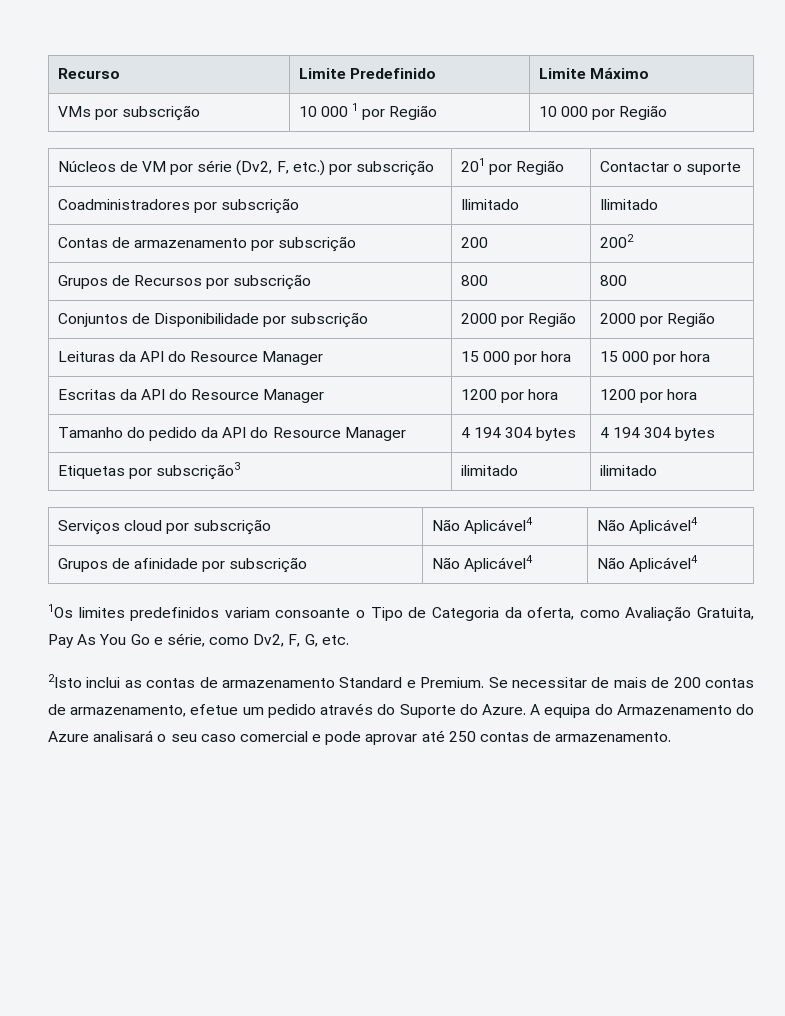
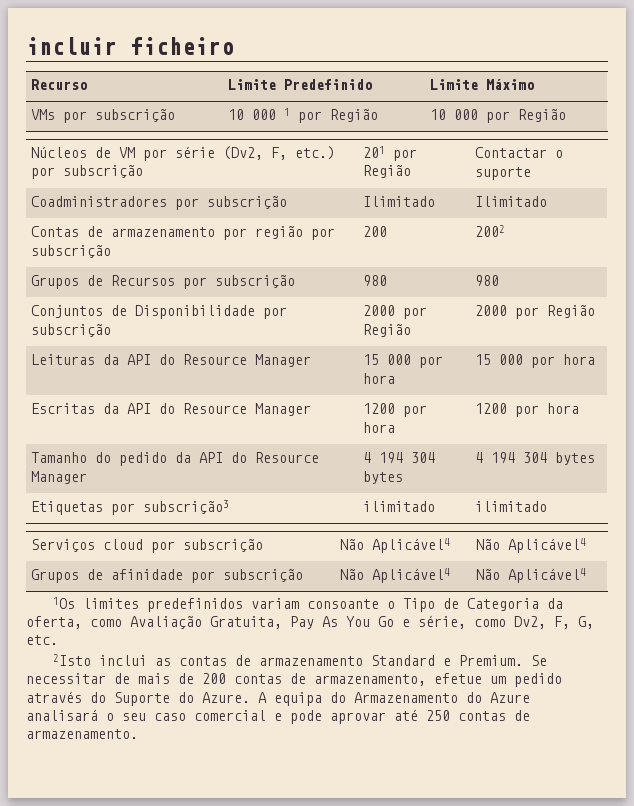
(57, 73) none -> [26,37,234,55] incluir ficheiro //
(275, 245) none -> [255,226,336,240] região por
[460,275,488,286] [599,275,627,286] 800 | 800 -> [363,275,388,286] [475,275,500,286] 980 | 980

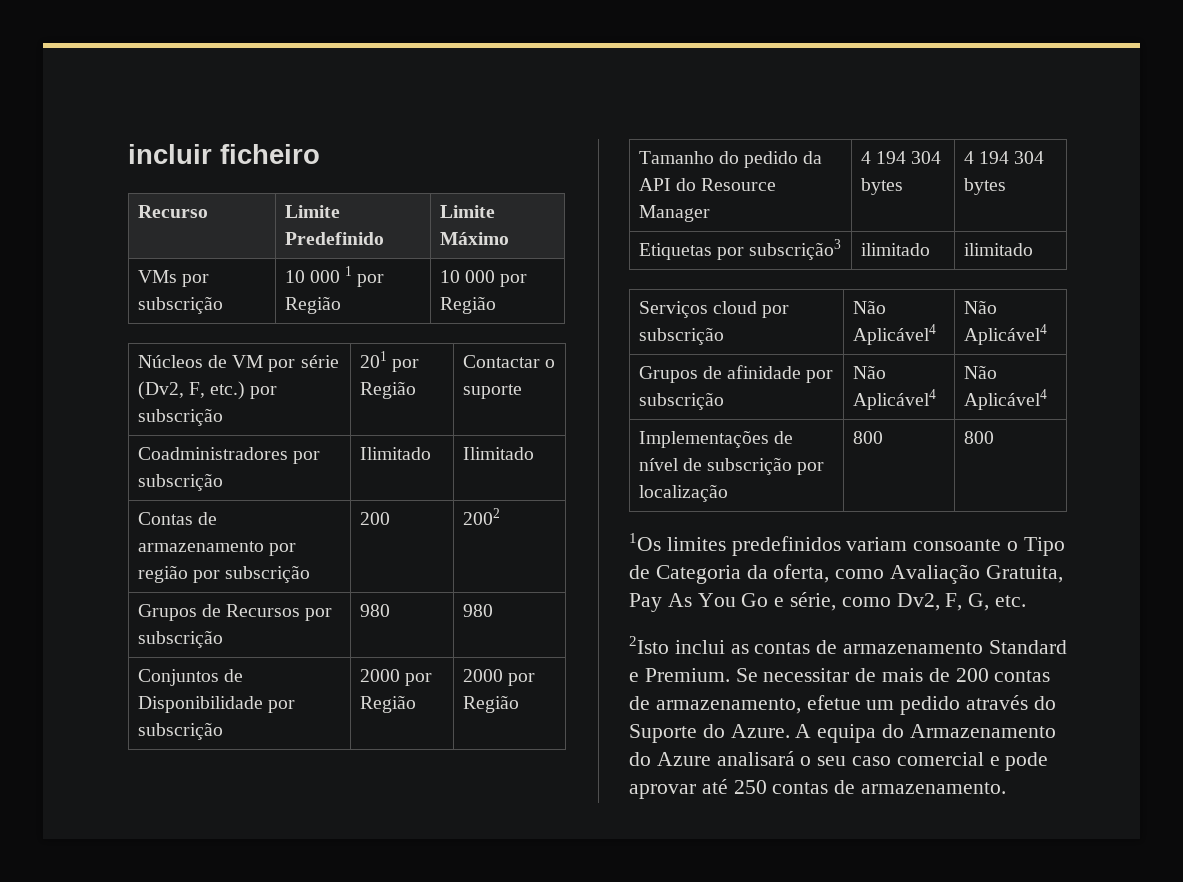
[31,354,312,367] [363,354,444,368] [363,373,396,384] [475,354,596,368] [31,403,312,416] [363,403,428,417] [363,422,396,433] [475,403,580,417] // Leituras da API do Resource Manager | 15 000 por hora | 15 000 por hora // Escritas da API do Resource Manager | 1200 por hora | 1200 por hora -> (519, 704) none
(587, 575) none -> [638,431,793,448] [638,458,825,475] [638,485,728,502] [852,431,883,444] [963,431,994,444] // Implementações de nível de subscrição por localização | 800 | 800

